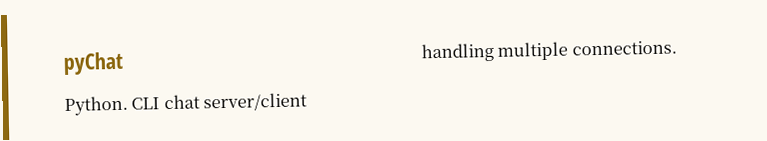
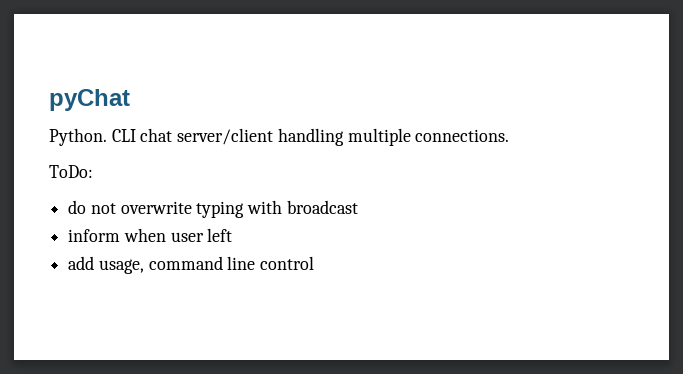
(677, 48) none -> [49,165,93,178] [68,200,358,218] [68,228,233,242] [68,256,315,274] // ToDo: // do not overwrite typing with broadcast // inform when user left // add usage, command line control

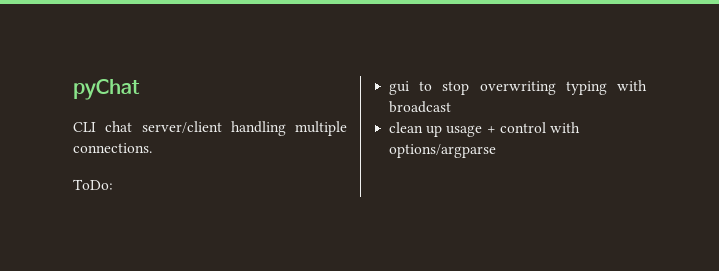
[49,128,107,146] Python. -> (140, 89) none
[68,200,192,214] do not overwrite -> [389,81,556,95] gui to stop overwriting
[68,228,233,242] [68,256,315,274] inform when user left // add usage, command line control -> [389,122,580,137] [389,144,497,158] clean up usage + control with options/argparse

